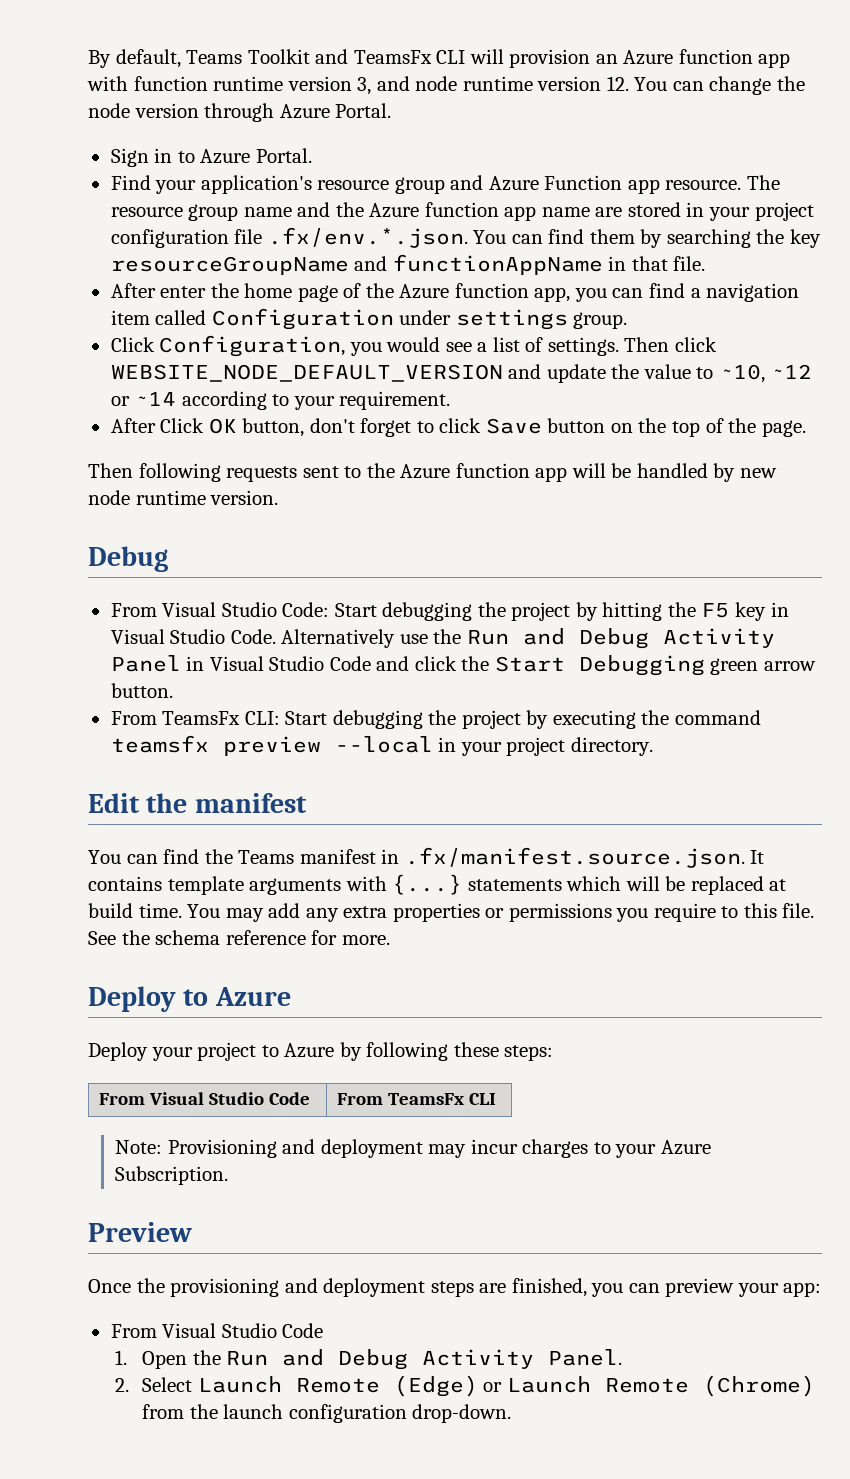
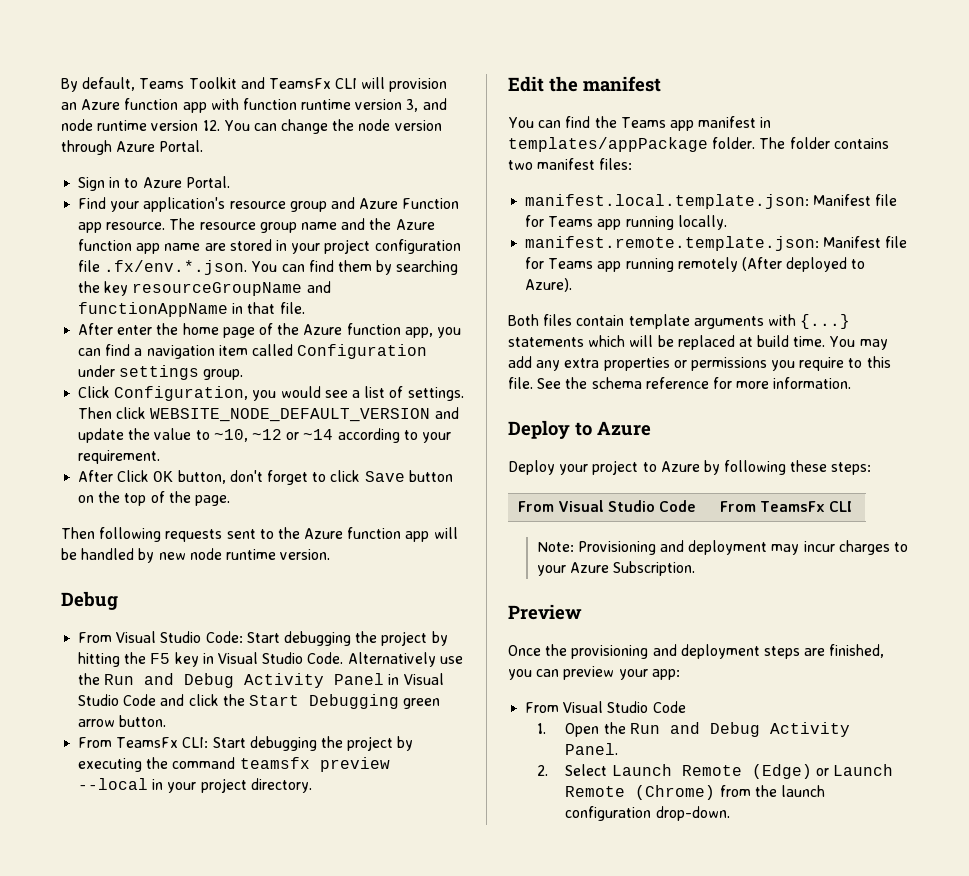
(295, 857) none -> [669,120,694,131] app
[404,847,765,868] [88,876,162,891] .fx/manifest.source.json. It contains -> [508,137,889,152] [508,158,633,170] [525,194,898,209] [525,215,727,230] [525,236,908,251] [525,257,866,272] [525,278,573,292] [508,314,625,326] templates/appPackage folder. The folder contains two manifest files: // manifest.local.template.json: Manifest file for Teams app running locally. // manifest.remote.template.json: Manifest file for Teams app running remotely (After deployed to Azure). // Both files contain
[341,935,390,945] more. -> [736,377,852,389] more information.

